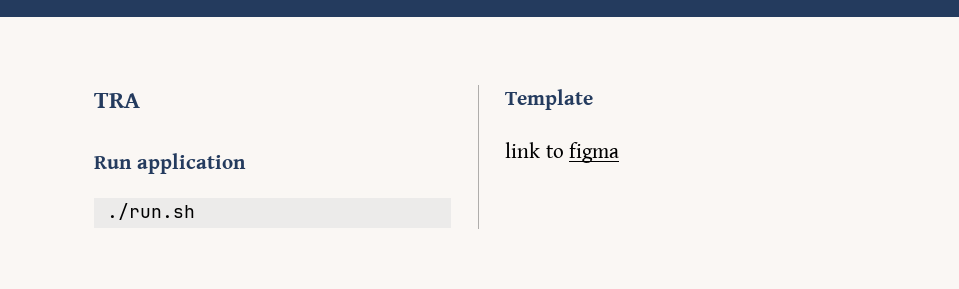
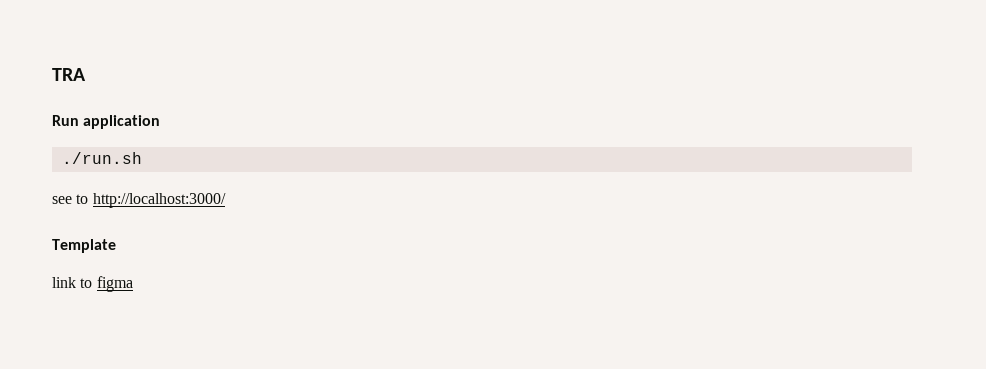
(195, 211) none -> [52,193,226,208] // see to http://localhost:3000/

